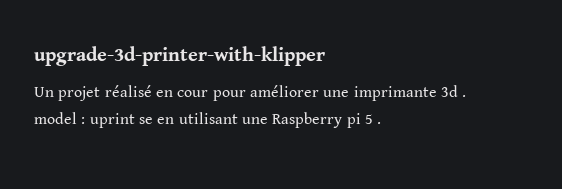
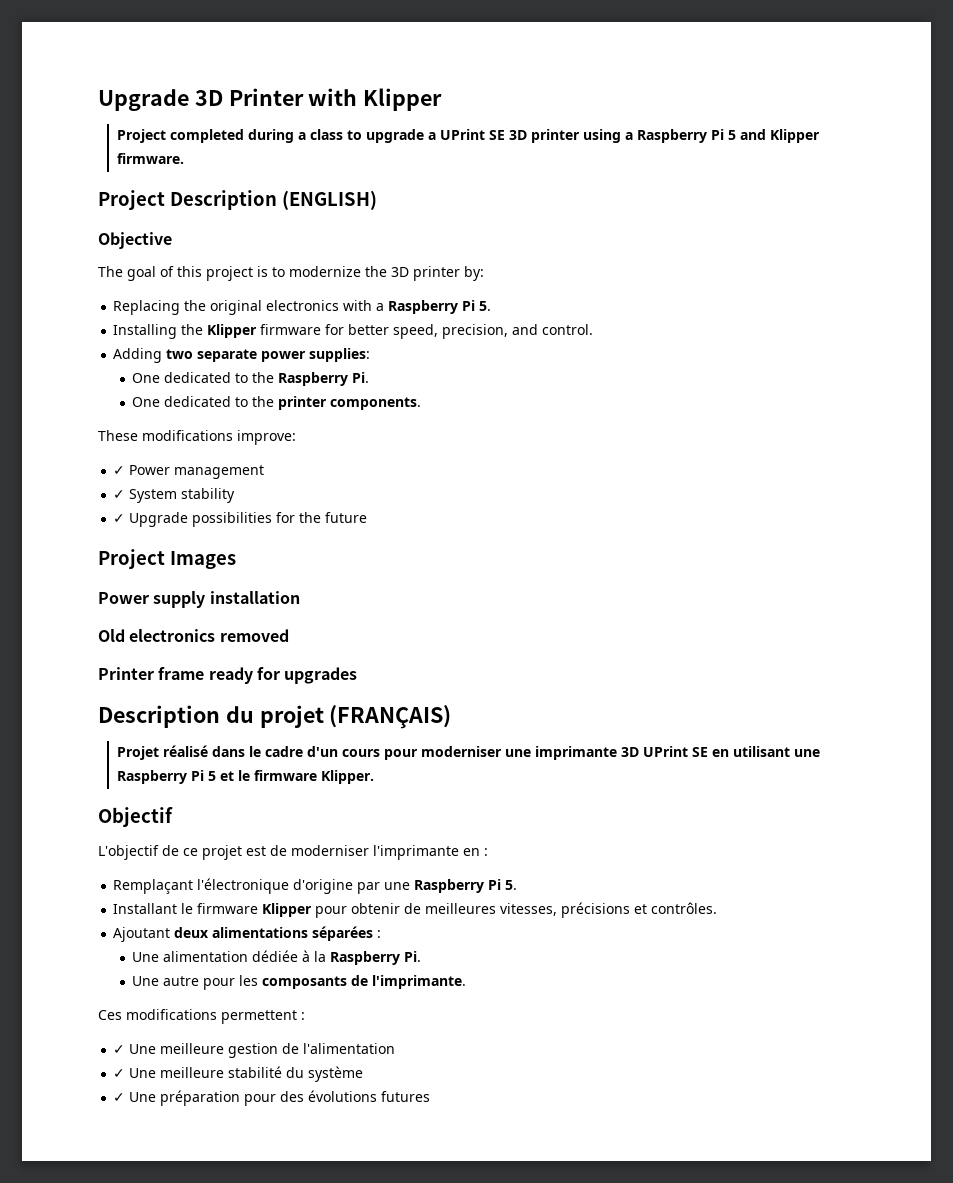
[34,46,325,66] [34,85,467,101] [34,112,382,128] upgrade-3d-printer-with-klipper // Un projet réalisé en cour pour améliorer une imprimante 3d . model : uprint se en utilisant une Raspberry pi 5 . -> [98,88,443,111] [116,129,820,143] [116,153,184,164] [98,190,377,210] [98,232,172,249] [98,266,484,281] [113,300,492,315] [113,324,594,339] [113,348,371,363] [132,372,370,386] [132,396,422,410] [98,430,296,445] [113,465,265,479] [113,488,236,503] [113,512,368,527] [98,549,236,569] [98,591,300,608] [98,629,289,642] [98,667,358,684] [98,705,452,729] [116,745,820,760] [116,770,374,784] [98,807,173,827] [98,845,488,860] [113,878,518,894] [113,902,718,918] [113,926,382,942] [132,950,422,965] [132,975,467,990] [98,1009,305,1024] [113,1043,396,1058] [113,1066,364,1082] [113,1090,431,1106] Upgrade 3D Printer with Klipper // Project completed during a class to upgrade a UPrint SE 3D printer using a Raspberry Pi 5 and Klipper firmware. // Project Description (ENGLISH) // Objective // The goal of this project is to modernize the 3D printer by: // Replacing the original electronics with a Raspberry Pi 5. // Installing the Klipper firmware for better speed, precision, and control. // Adding two separate power supplies: // One dedicated to the Raspberry Pi. // One dedicated to the printer components. // These modifications improve: // ✓ Power management // ✓ System stability // ✓ Upgrade possibilities for the future // Project Images // Power supply installation // Old electronics removed // Printer frame ready for upgrades // Description du projet (FRANÇAIS) // Projet réalisé dans le cadre d'un cours pour moderniser une imprimante 3D UPrint SE en utilisant une Raspberry Pi 5 et le firmware Klipper. // Objectif // L'objectif de ce projet est de moderniser l'imprimante en : // Remplaçant l'électronique d'origine par une Raspberry Pi 5. // Installant le firmware Klipper pour obtenir de meilleures vitesses, précisions et contrôles. // Ajoutant deux alimentations séparées : // Une alimentation dédiée à la Raspberry Pi. // Une autre pour les composants de l'imprimante. // Ces modifications permettent : // ✓ Une meilleure gestion de l'alimentation // ✓ Une meilleure stabilité du système // ✓ Une préparation pour des évolutions futures

